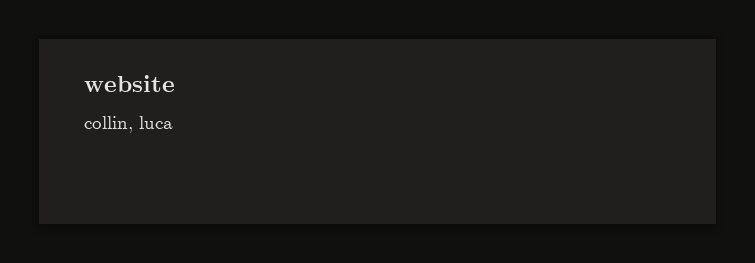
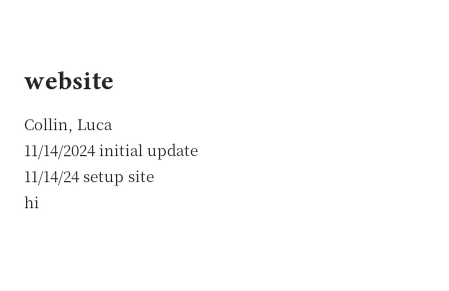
[84,116,173,133] collin, luca -> [23,118,114,134] [23,143,200,161] [24,170,156,187] [24,196,40,209] Collin, Luca // 11/14/2024 initial update // 11/14/24 setup site // hi

